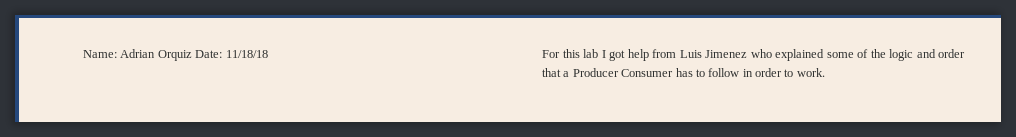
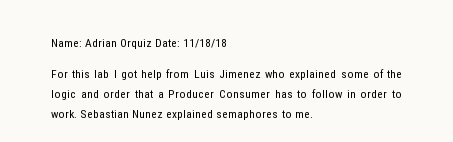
(825, 72) none -> [80,110,313,120] Sebastian Nunez explained semaphores to me.

